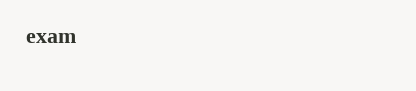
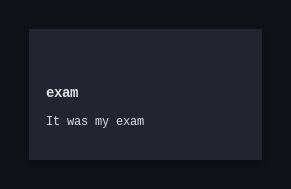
[26,33,76,43] exam -> [46,89,78,97] [46,116,144,128] exam // It was my exam

